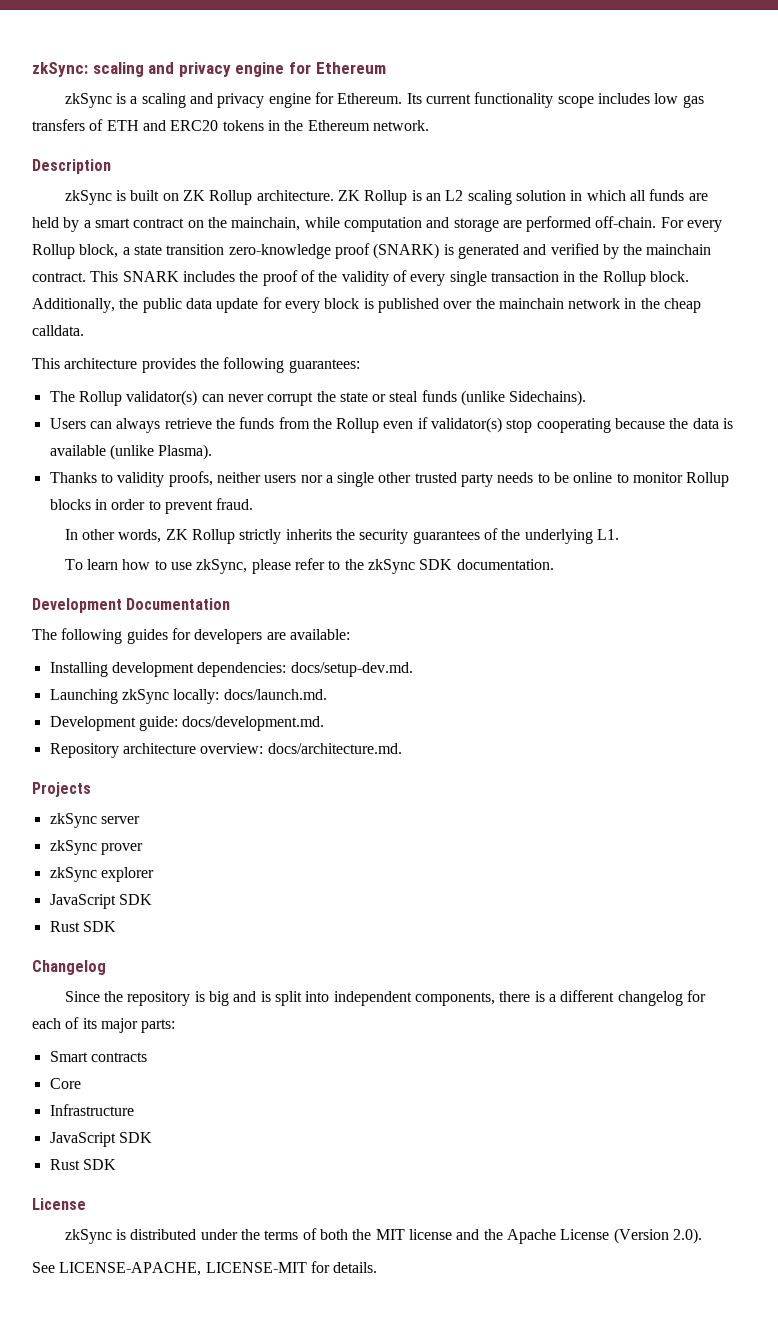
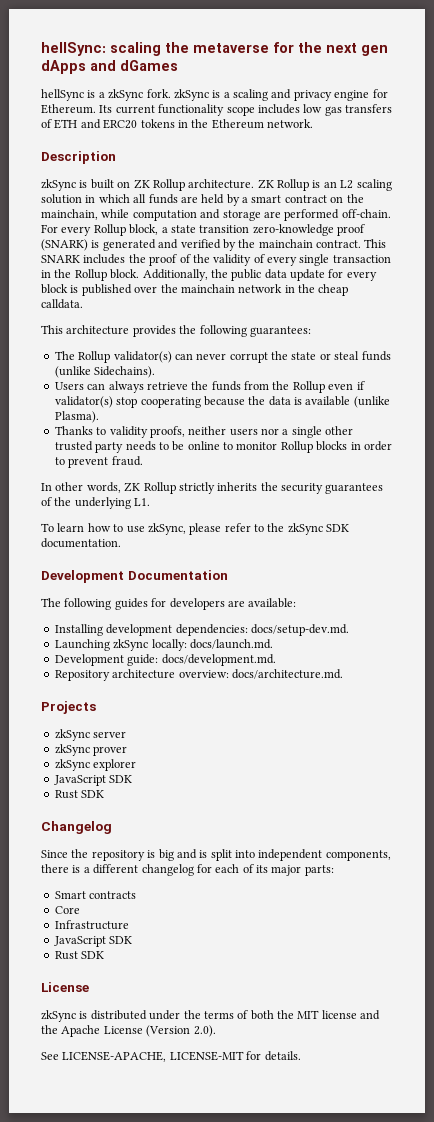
[32,62,386,77] zkSync: scaling and privacy engine for Ethereum // -> [41,42,388,56] [41,60,178,74] [41,89,171,101] hellSync: scaling the metaverse for the next gen dApps and dGames // hellSync is a zkSync fork.

